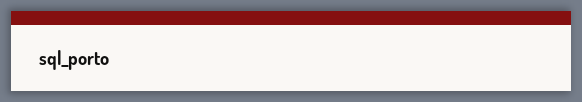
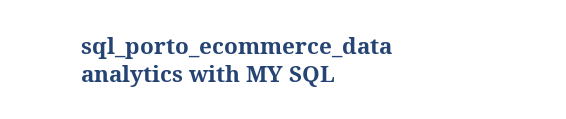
[39,50,109,70] sql_porto -> [81,37,392,59] [81,65,336,87] sql_porto_ecommerce_data analytics with MY SQL

